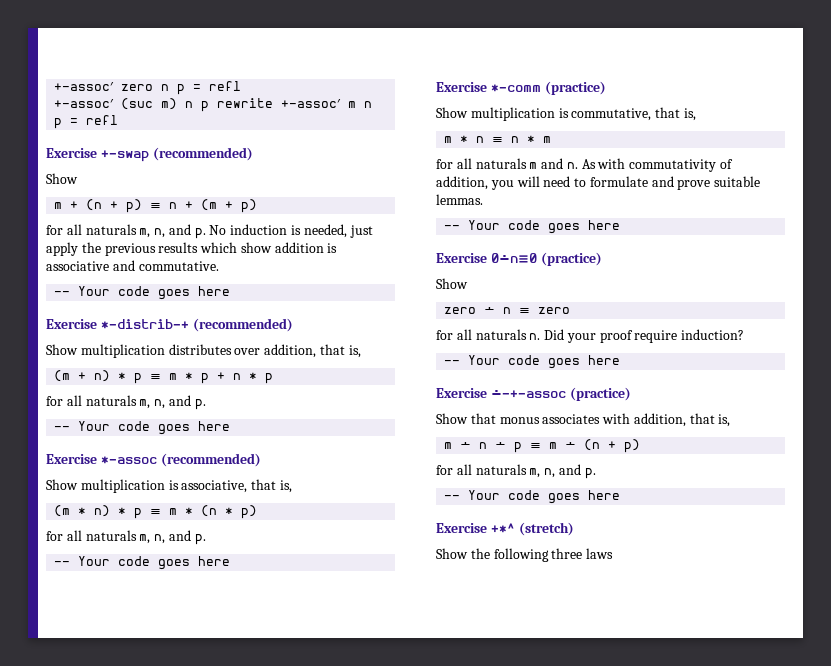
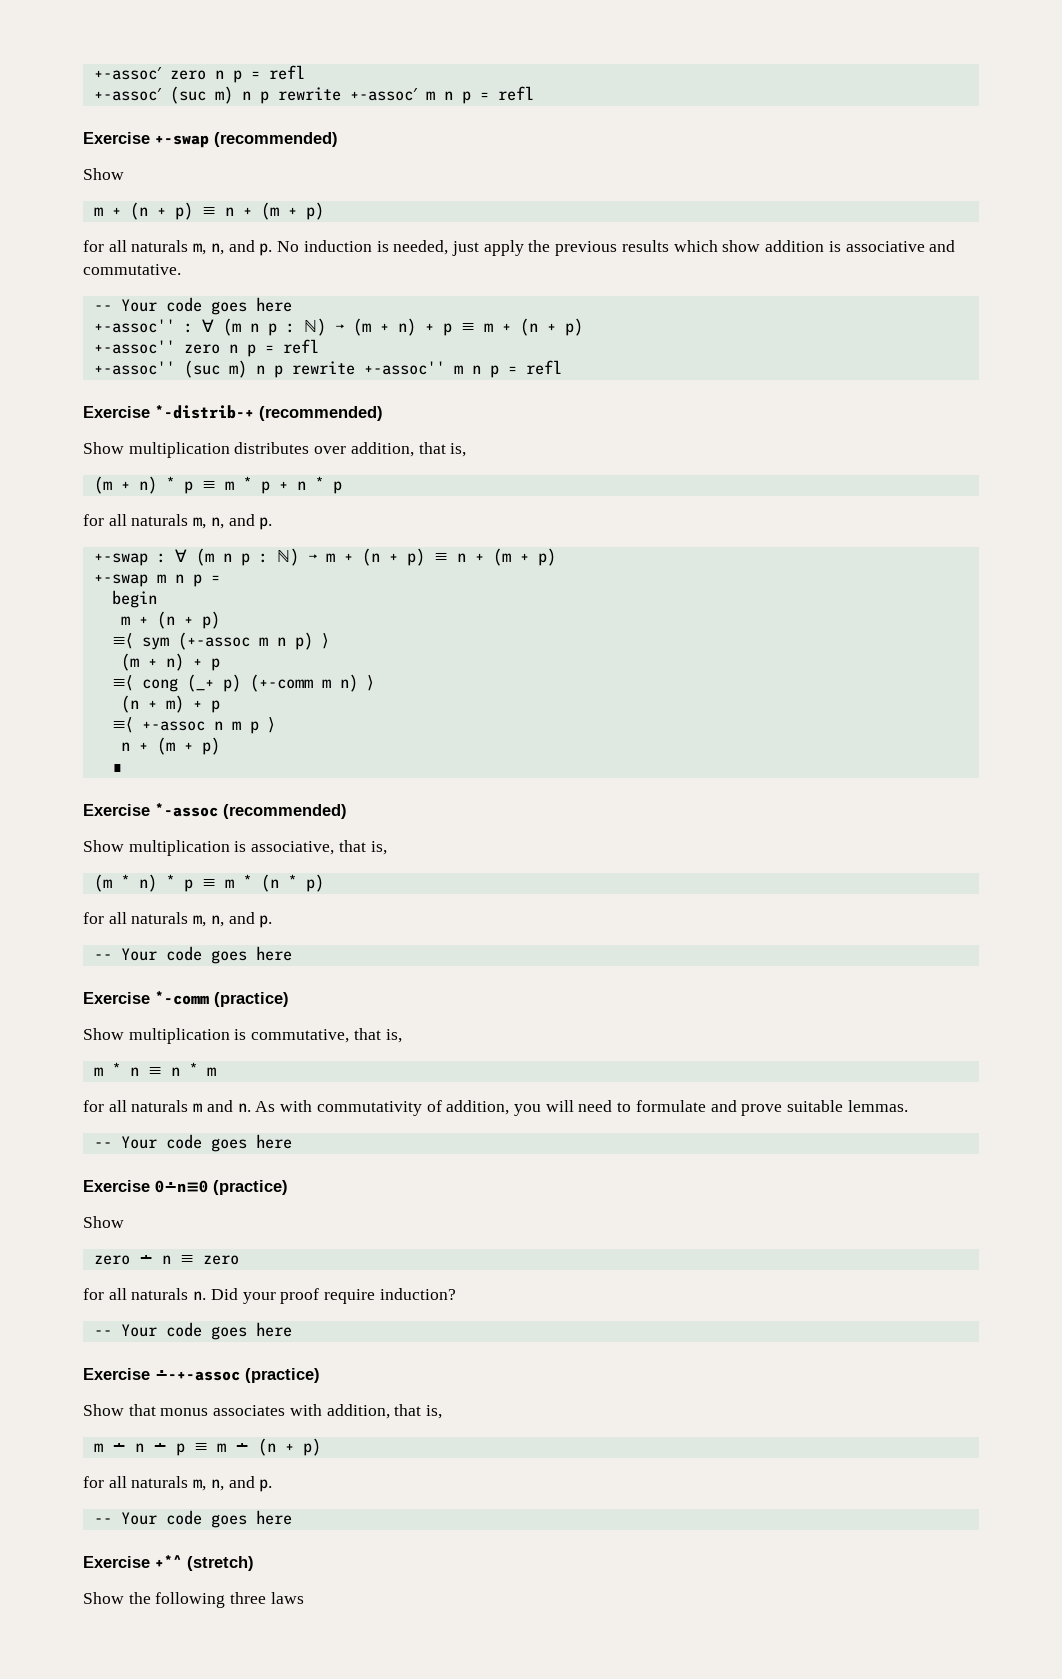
(231, 291) none -> [93,318,583,336] [93,339,319,357] [93,360,562,378] // +-assoc'' : ∀ (m n p : ℕ) → (m + n) + p ≡ m + (n + p) // +-assoc'' zero n p = refl // +-assoc'' (suc m) n p rewrite +-assoc'' m n p = refl
[54,421,231,435] -- Your code goes here -> [93,548,556,566] [93,574,220,587] [111,590,157,608] [120,611,220,629] [111,632,329,650] [120,653,220,671] [111,674,374,692] [120,695,220,713] [111,717,275,734] [120,737,220,755] [111,764,123,772] +-swap : ∀ (m n p : ℕ) → m + (n + p) ≡ n + (m + p) // +-swap m n p = // begin // m + (n + p) // ≡⟨ sym (+-assoc m n p) ⟩ // (m + n) + p // ≡⟨ cong (_+ p) (+-comm m n) ⟩ // (n + m) + p // ≡⟨ +-assoc n m p ⟩ // n + (m + p) // ∎

